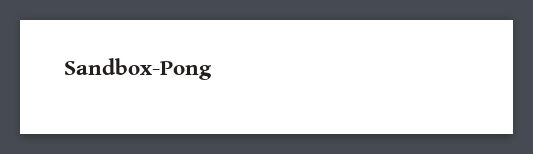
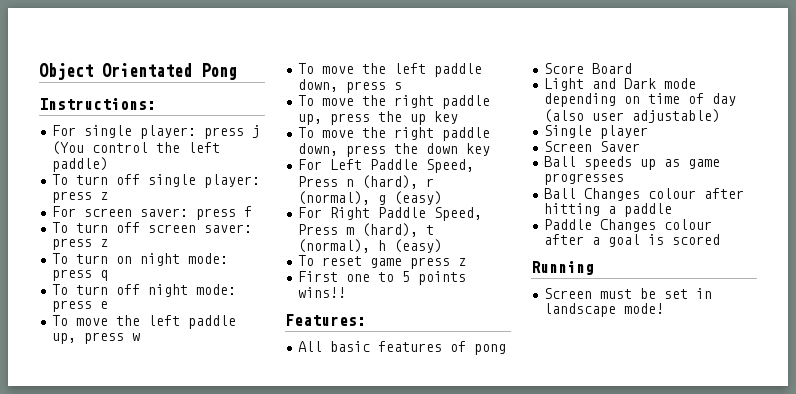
[64,58,212,80] Sandbox-Pong -> [39,63,237,80] [39,98,156,110] [52,125,261,139] [52,141,221,155] [52,157,109,172] [52,174,261,188] [52,191,109,203] [52,206,253,220] [52,222,253,233] [52,238,109,250] [52,253,229,266] [52,269,109,281] [52,284,237,297] [52,300,109,312] [52,315,237,329] [52,332,141,344] [298,63,483,77] [298,79,403,93] [298,95,491,109] [298,111,459,125] [298,127,491,141] [298,143,491,157] [298,159,475,173] [298,175,435,189] [298,191,443,205] [298,207,483,221] [298,223,435,237] [298,239,443,253] [298,255,467,269] [298,271,467,285] [298,287,347,298] [285,314,366,326] [298,341,507,355] [544,63,633,74] [544,78,697,91] [544,93,737,107] [544,109,721,123] [544,125,649,139] [544,141,641,152] [544,156,721,170] [544,173,625,185] [544,188,745,201] [544,203,673,217] [544,219,713,232] [544,234,721,247] [531,261,594,275] [544,288,713,299] [544,303,665,317] Object Orientated Pong // Instructions: // For single player: press j (You control the left paddle) // To turn off single player: press z // For screen saver: press f // To turn off screen saver: press z // To turn on night mode: press q // To turn off night mode: press e // To move the left paddle up, press w // To move the left paddle down, press s // To move the right paddle up, press the up key // To move the right paddle down, press the down key // For Left Paddle Speed, Press n (hard), r (normal), g (easy) // For Right Paddle Speed, Press m (hard), t (normal), h (easy) // To reset game press z // First one to 5 points wins!! // Features: // All basic features of pong // Score Board // Light and Dark mode depending on time of day (also user adjustable) // Single player // Screen Saver // Ball speeds up as game progresses // Ball Changes colour after hitting a paddle // Paddle Changes colour after a goal is scored // Running // Screen must be set in landscape mode!

